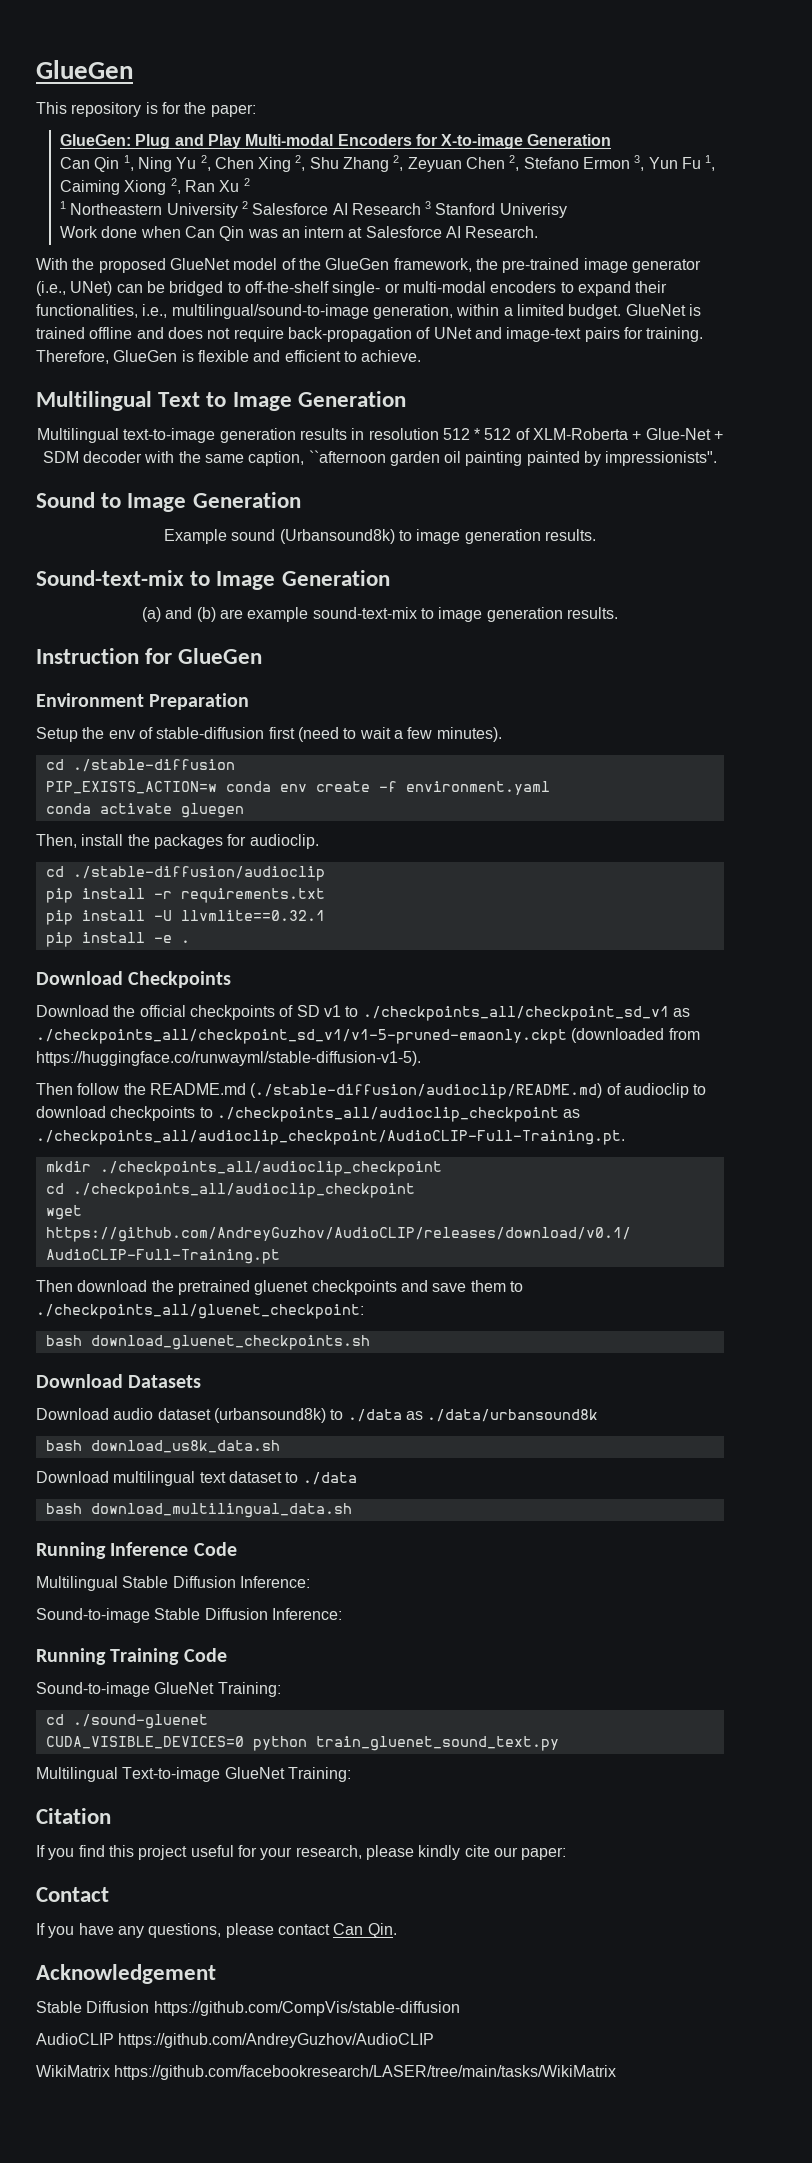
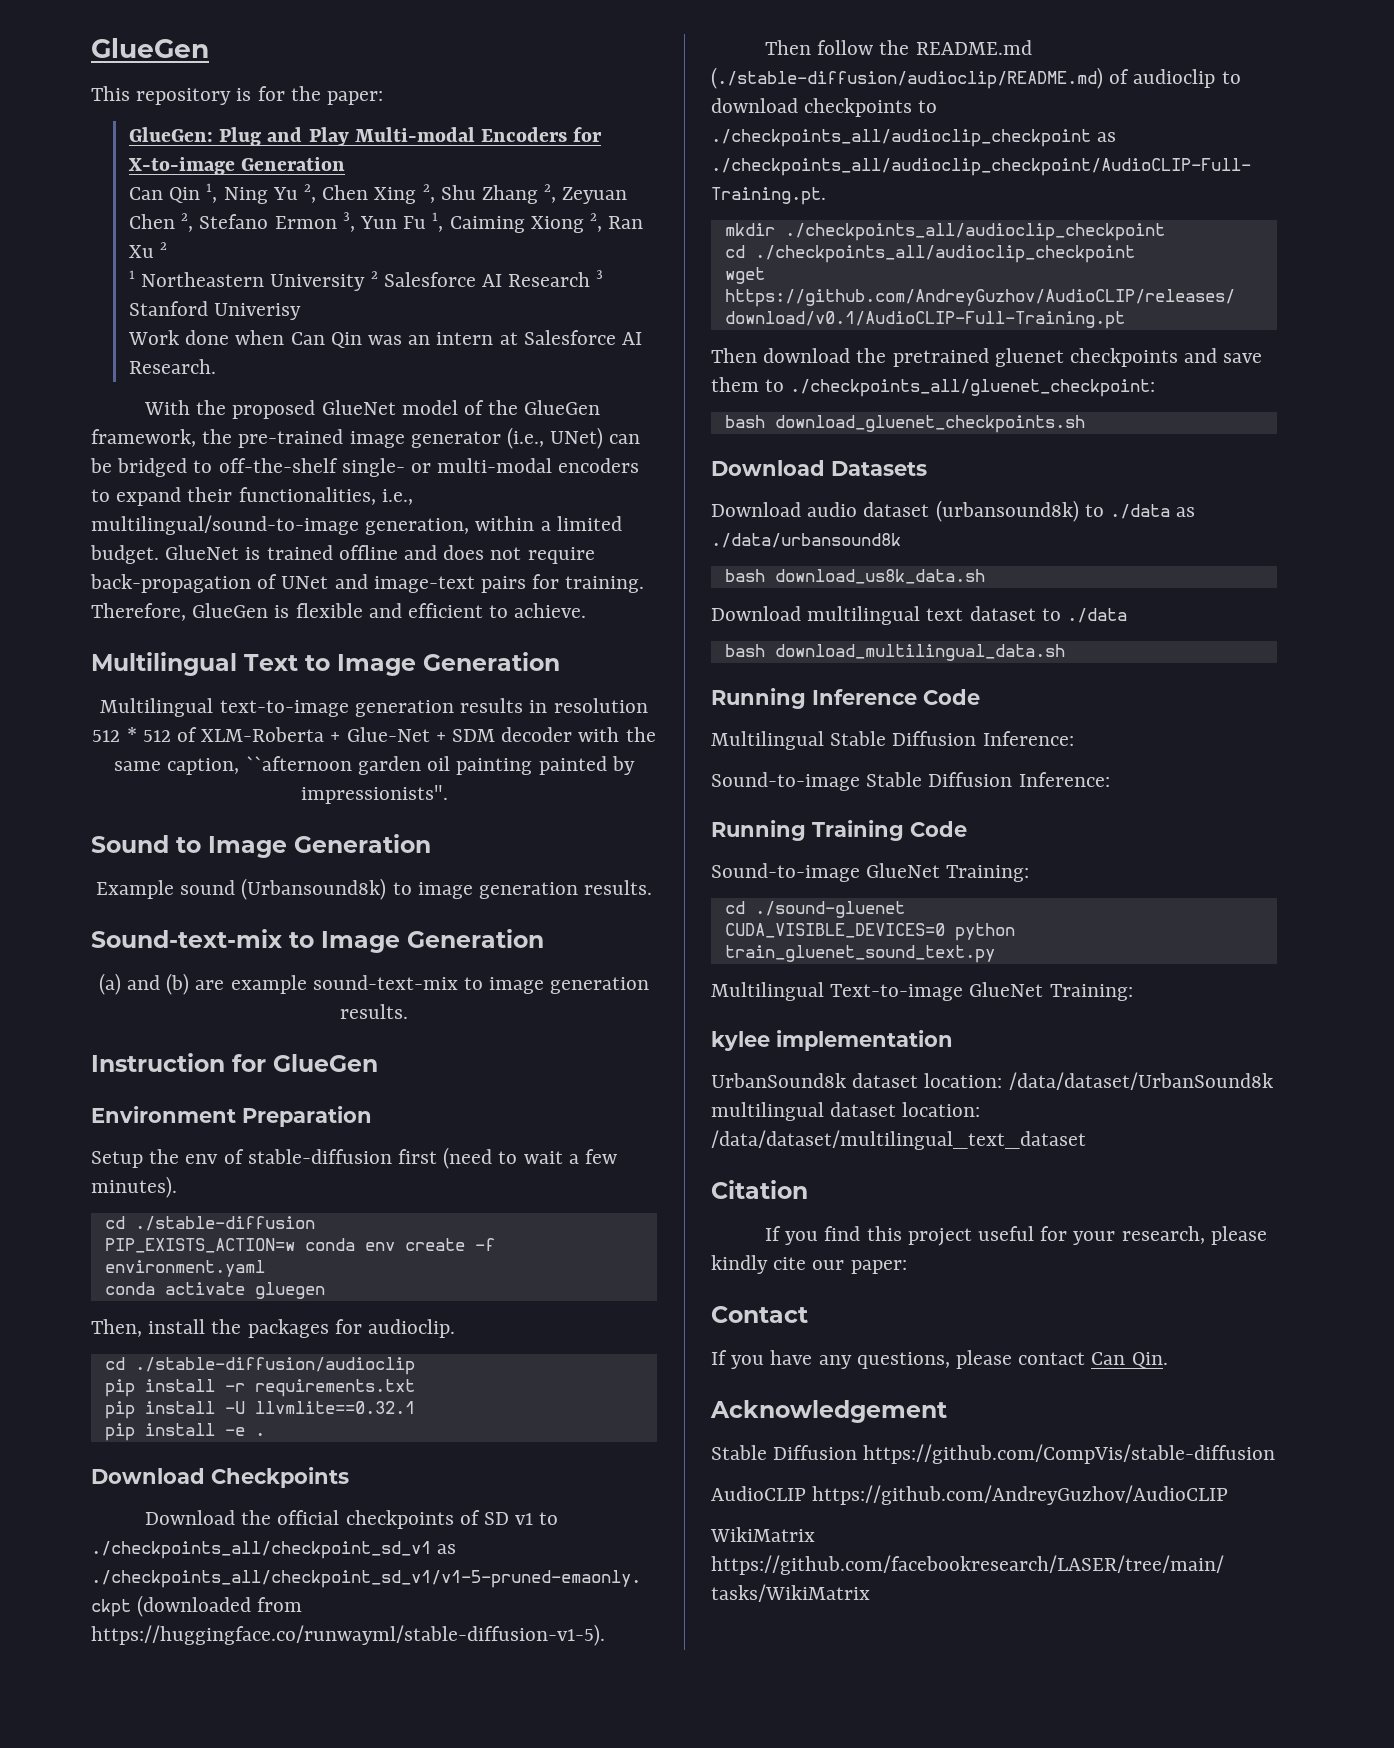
(351, 1774) none -> [711,1030,953,1051] [711,1072,1273,1090] [711,1102,981,1121] [711,1130,1086,1150] // kylee implementation // UrbanSound8k dataset location: /data/dataset/UrbanSound8k multilingual dataset location: /data/dataset/multilingual_text_dataset

